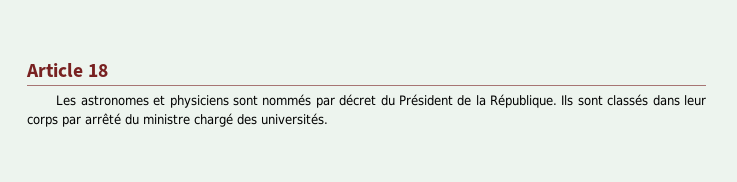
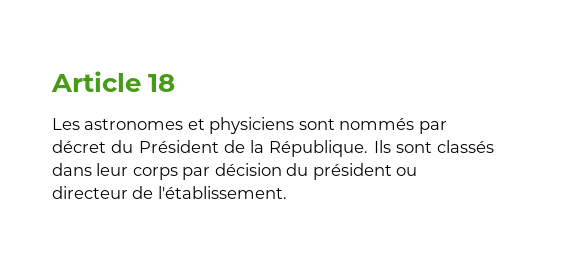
[85,113,328,127] arrêté du ministre chargé des universités. -> [214,163,418,180] [52,186,287,199] décision du président ou directeur de l'établissement.

